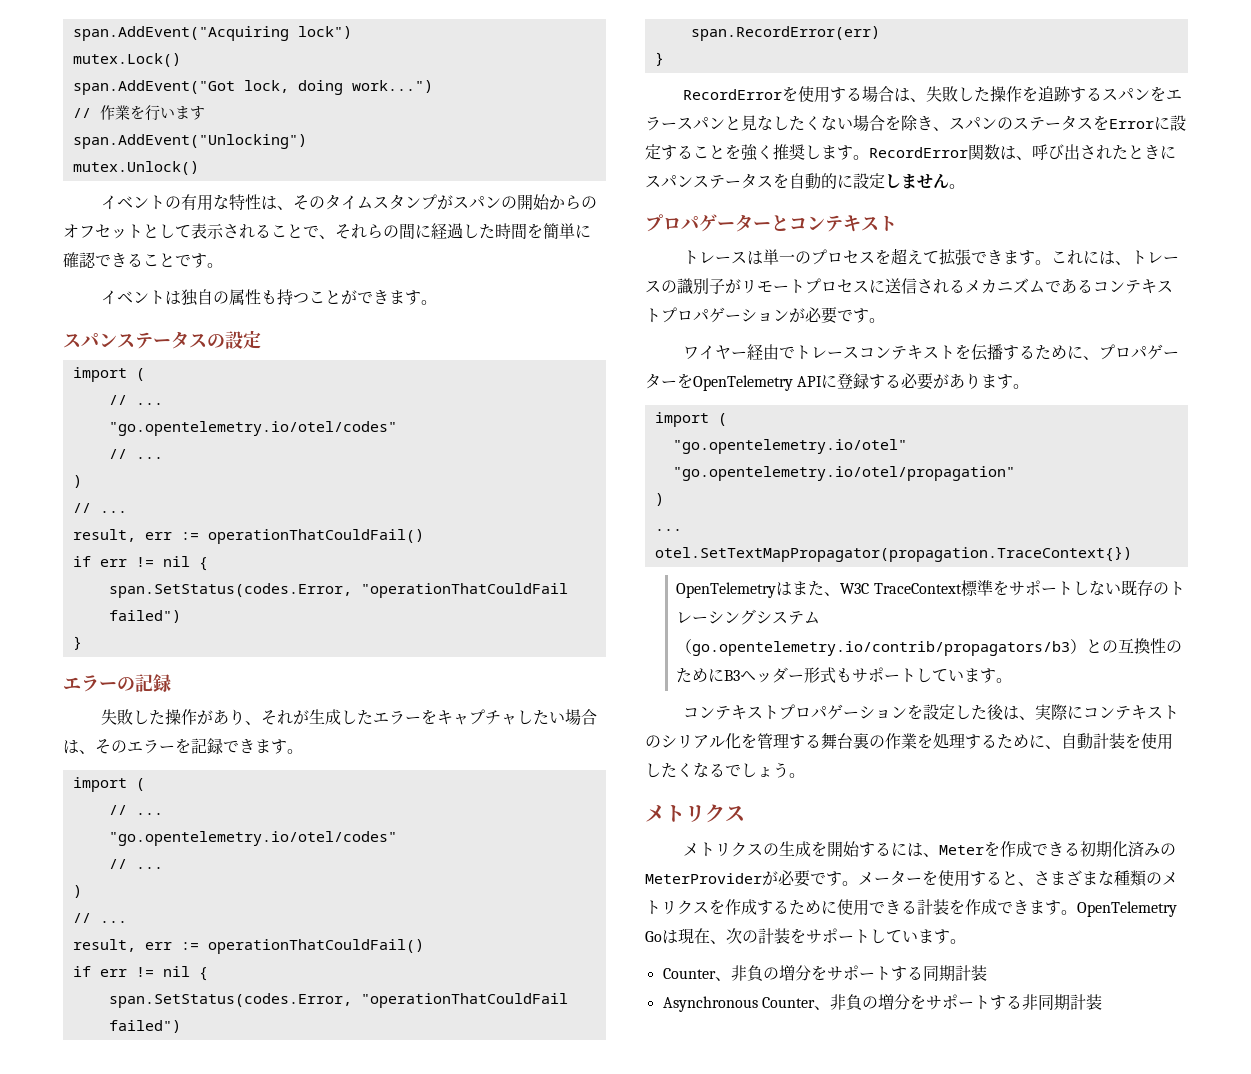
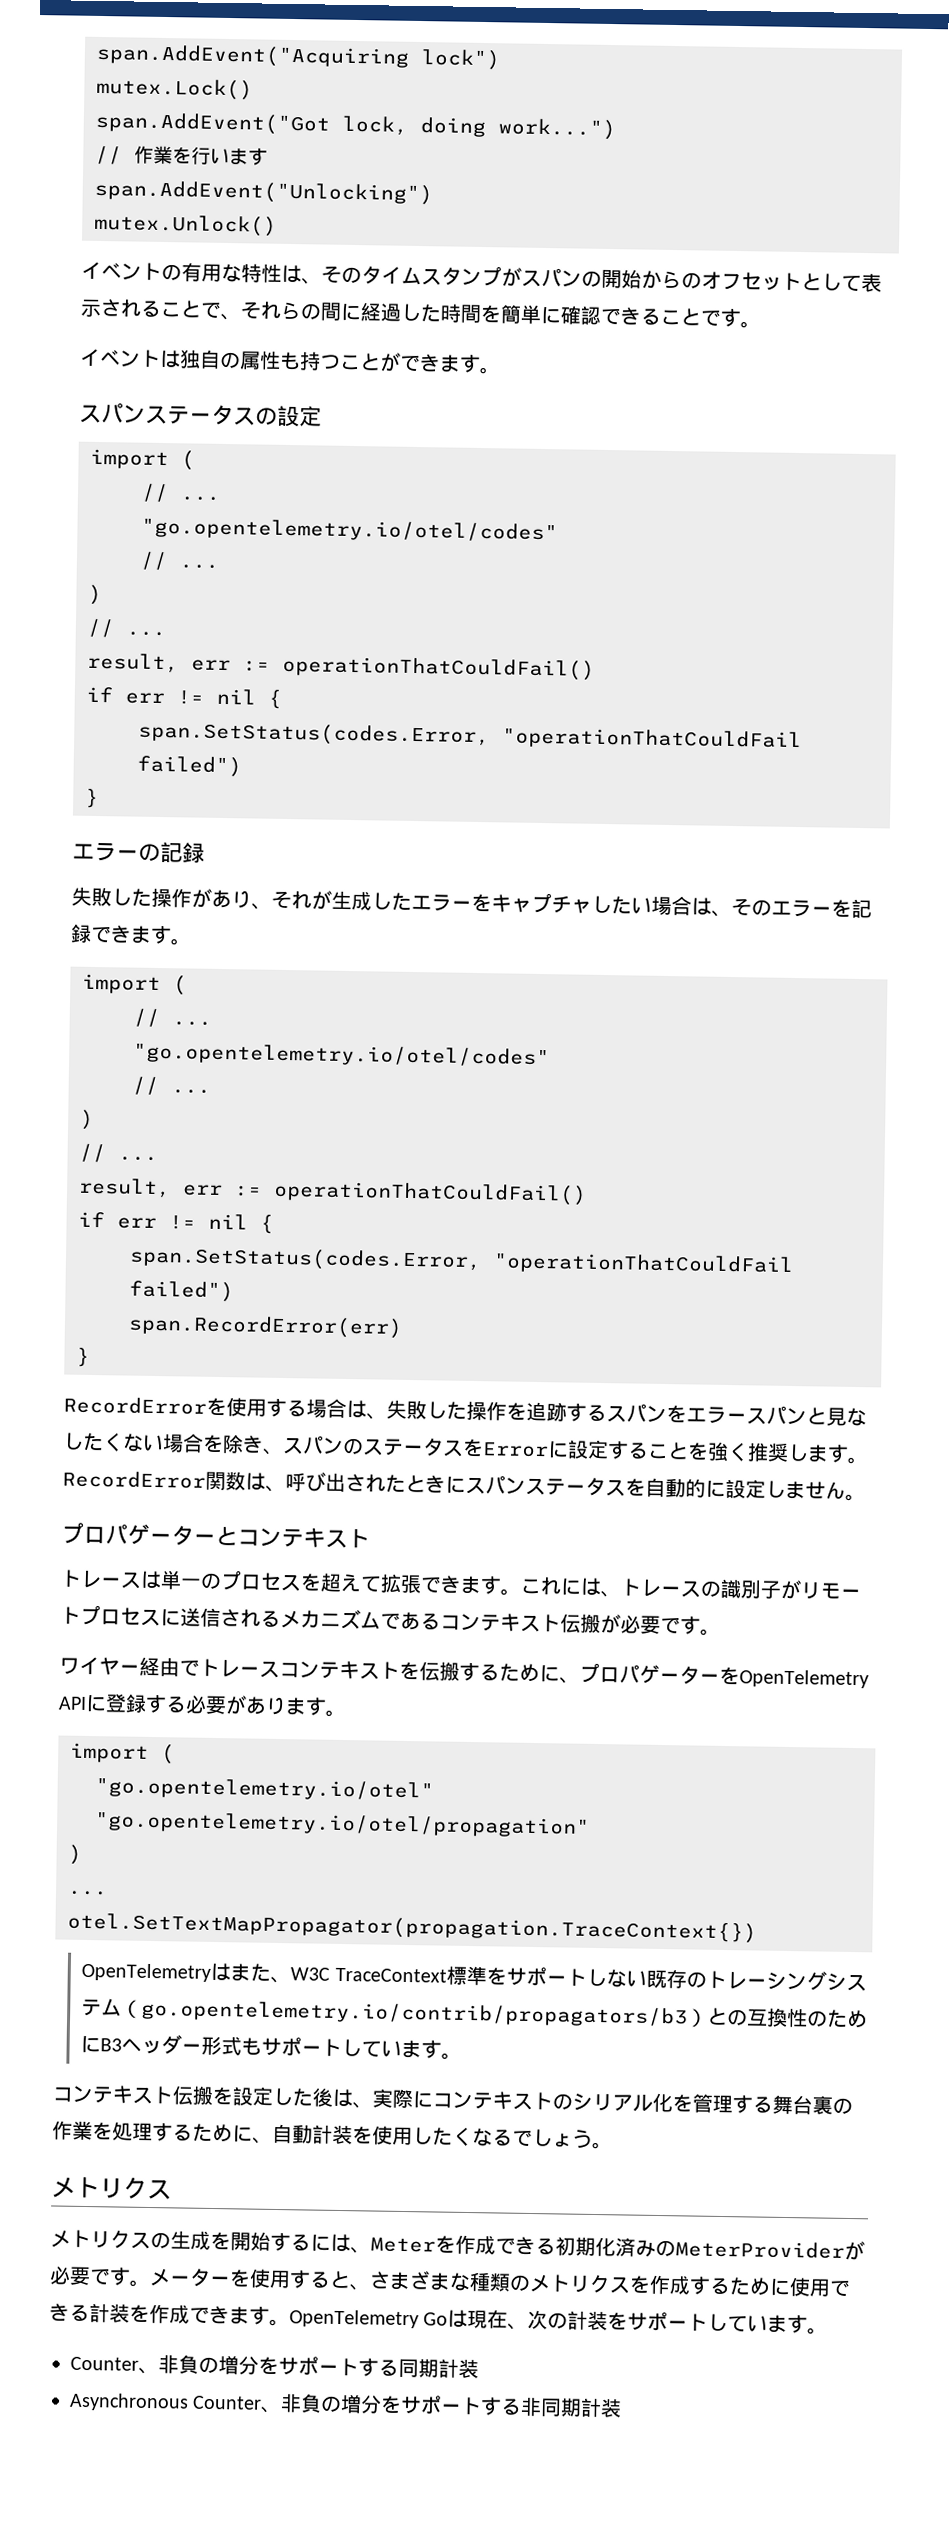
[661,307,789,323] プロパゲーション -> [560,1613,601,1634] 伝搬
[986,344,1003,360] 播 -> [439,1661,460,1681] 搬
[778,704,907,720] プロパゲーション -> [172,2085,214,2105] 伝搬

